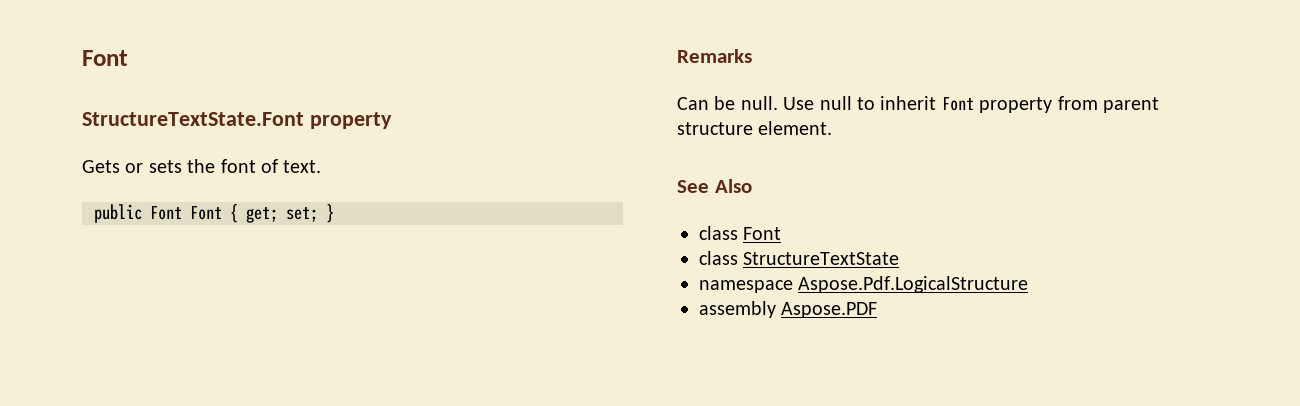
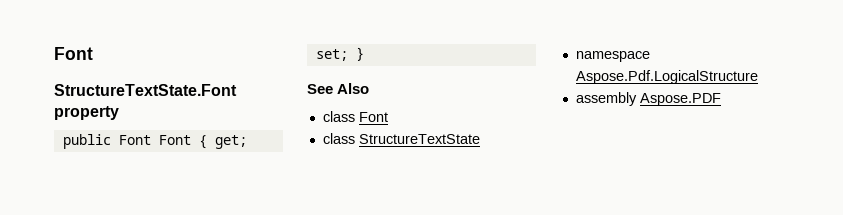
[82,159,322,173] // Gets or sets the font of text. -> (119, 113) none
[677,49,752,63] [677,96,1159,113] [677,121,833,135] // Remarks // Can be null. Use null to inherit Font property from parent structure element. -> (364, 54) none

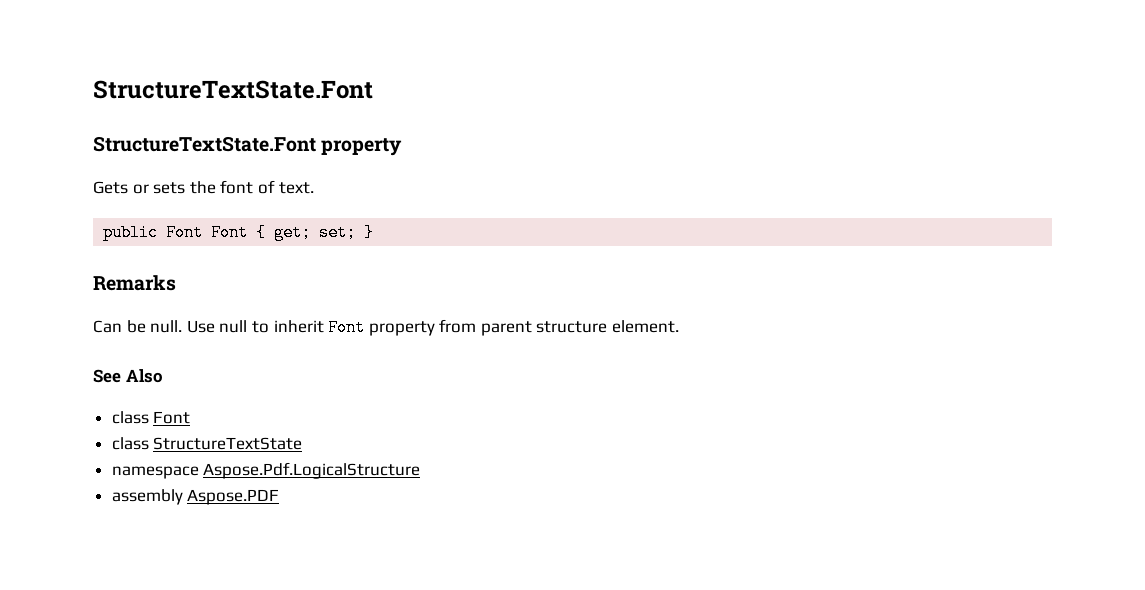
[54,47,93,60] Font -> [93,80,373,99] StructureTextState.Font
(119, 113) none -> [93,180,314,194] // Gets or sets the font of text.
(364, 54) none -> [93,275,176,291] [93,319,680,336] // Remarks // Can be null. Use null to inherit Font property from parent structure element.

